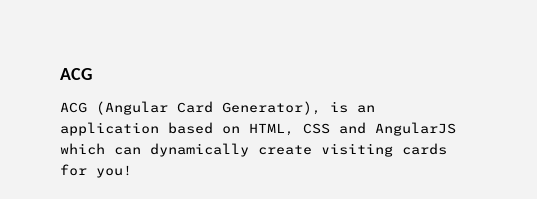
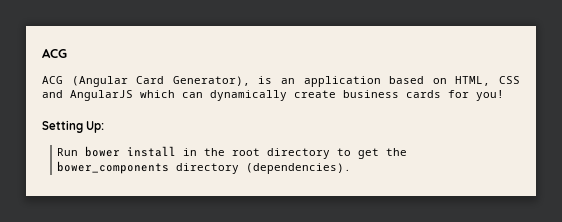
[321,143,393,157] visiting -> [343,90,399,98] business
(132, 171) none -> [42,120,105,133] [57,146,408,159] [57,161,352,174] // Setting Up: // Run bower install in the root directory to get the bower_components directory (dependencies).

